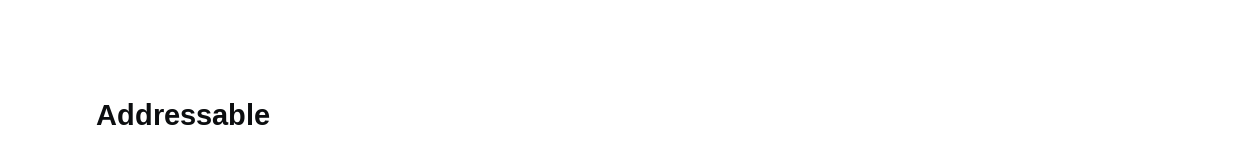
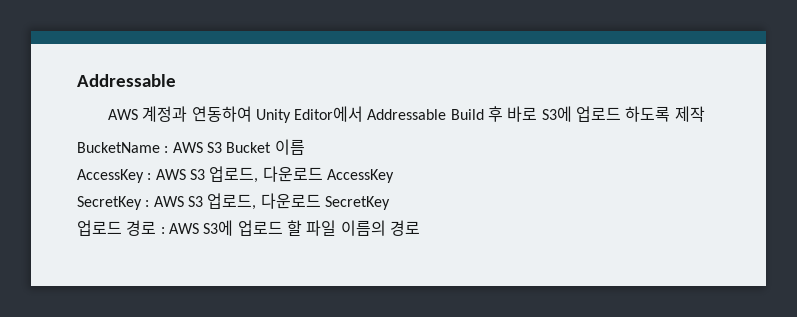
[96,103,270,125] Addressable -> [77,74,176,87] [107,106,705,123] [77,139,305,155] [77,166,394,183] [77,193,390,210] [77,220,420,236] Addressable // AWS 계정과 연동하여 Unity Editor에서 Addressable Build 후 바로 S3에 업로드 하도록 제작 // BucketName : AWS S3 Bucket 이름 // AccessKey : AWS S3 업로드, 다운로드 AccessKey // SecretKey : AWS S3 업로드, 다운로드 SecretKey // 업로드 경로 : AWS S3에 업로드 할 파일 이름의 경로

